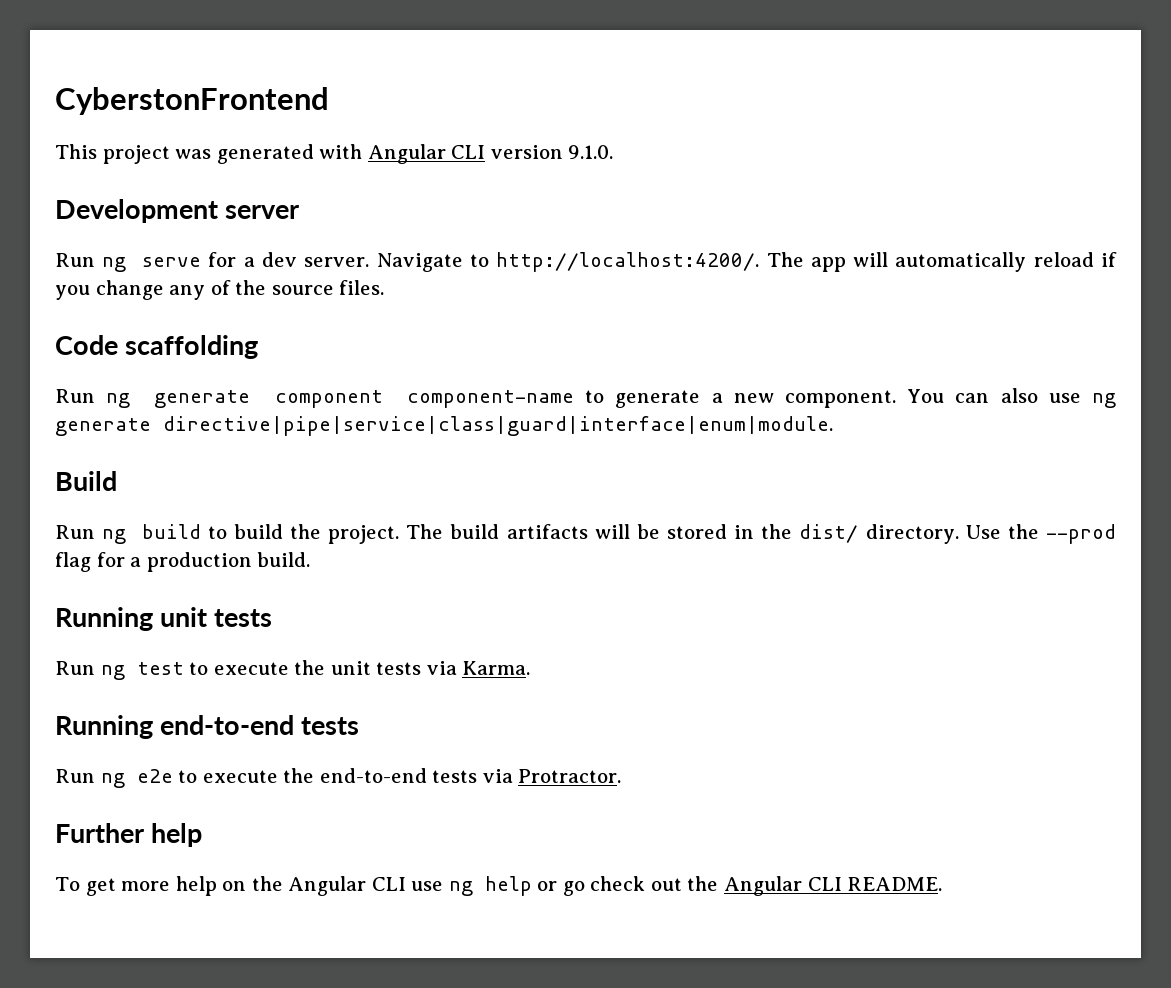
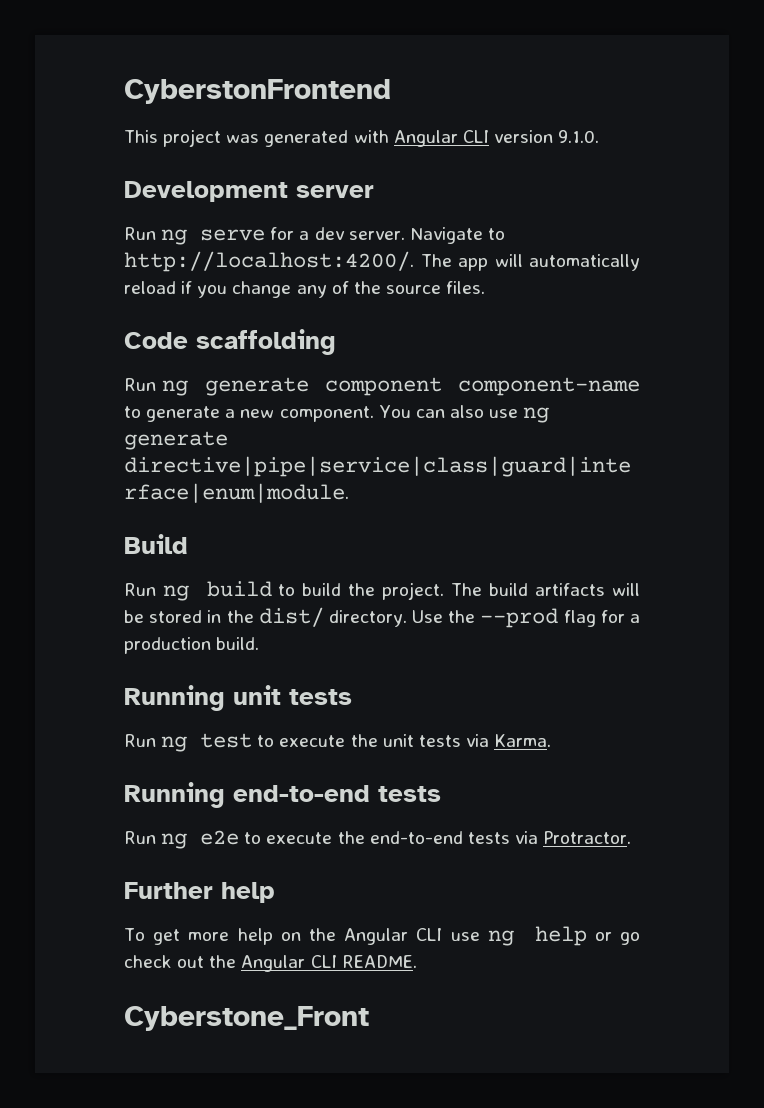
(943, 884) none -> [124,1006,369,1031] // Cyberstone_Front

